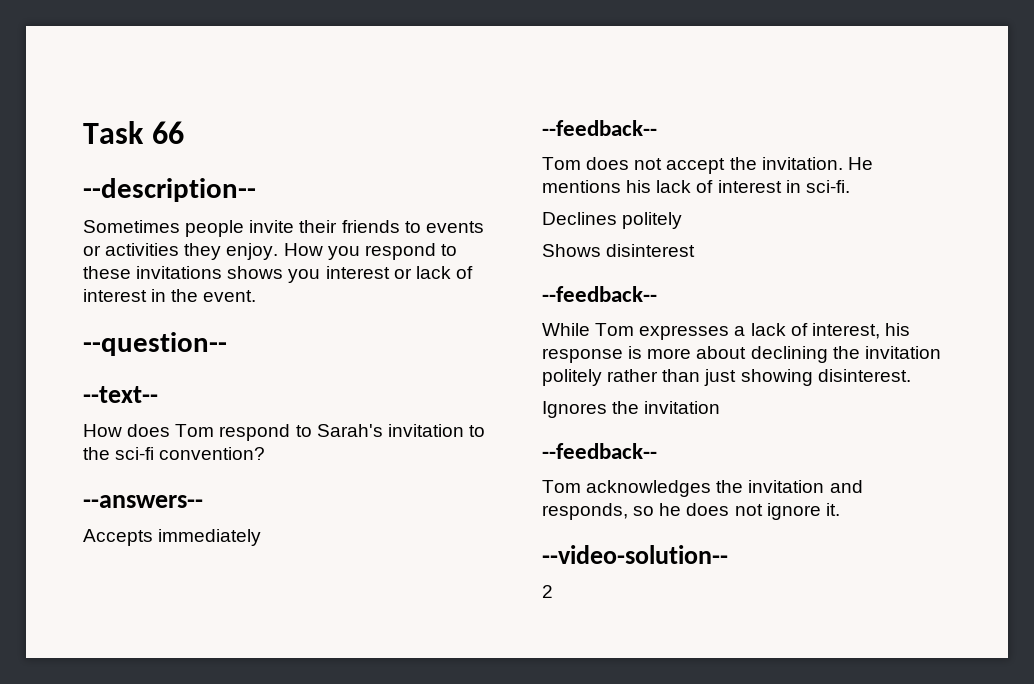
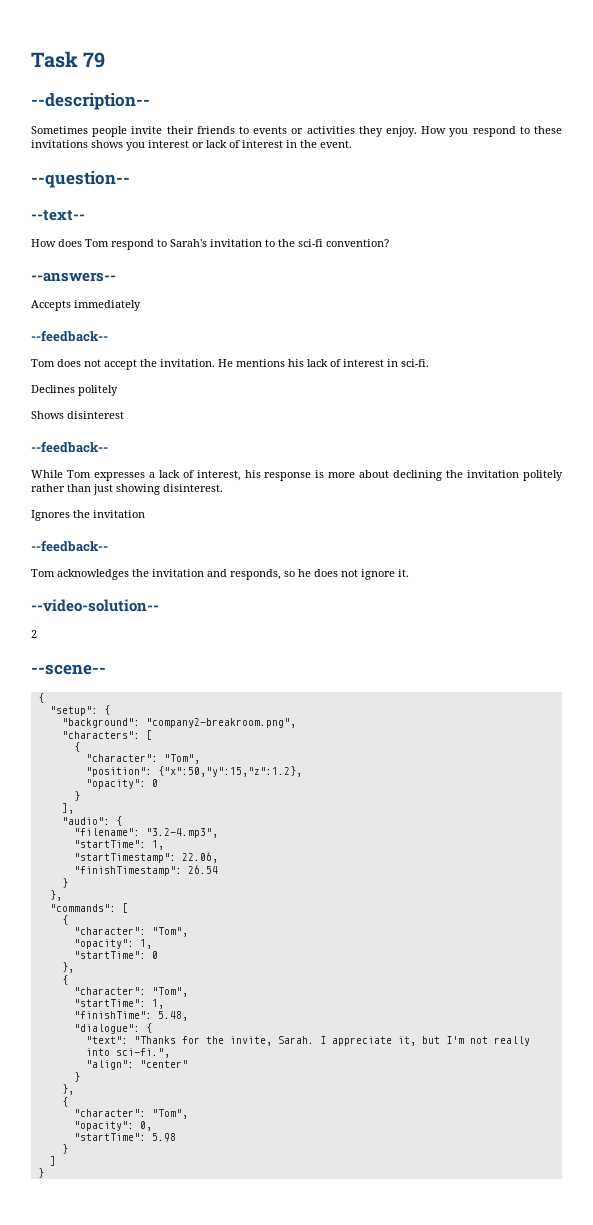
[151,121,184,144] 66 -> [83,52,106,68] 79
(553, 591) none -> [31,664,106,675] [37,693,44,703] [49,705,110,716] [61,718,296,728] [61,730,152,740] [73,742,80,752] [85,754,200,764] [85,766,302,777] [85,779,158,789] [73,791,80,801] [61,803,74,814] [61,816,122,826] [73,828,218,838] [73,840,164,850] [73,852,218,863] [73,865,218,876] [61,878,68,888] [49,890,62,901] [49,903,128,913] [61,915,68,925] [73,927,188,937] [73,939,152,949] [73,951,158,959] [61,962,74,973] [61,975,68,985] [73,987,188,997] [73,999,164,1009] [73,1011,188,1021] [73,1023,152,1034] [85,1036,530,1046] [85,1048,170,1058] [85,1060,188,1070] [73,1072,80,1082] [61,1084,74,1095] [61,1097,68,1107] [73,1109,188,1119] [73,1121,152,1131] [73,1133,176,1142] [61,1144,68,1154] [49,1156,56,1166] [37,1168,44,1178] // --scene-- // { // "setup": { // "background": "company2-breakroom.png", // "characters": [ // { // "character": "Tom", // "position": {"x":50,"y":15,"z":1.2}, // "opacity": 0 // } // ], // "audio": { // "filename": "3.2-4.mp3", // "startTime": 1, // "startTimestamp": 22.06, // "finishTimestamp": 26.54 // } // }, // "commands": [ // { // "character": "Tom", // "opacity": 1, // "startTime": 0 // }, // { // "character": "Tom", // "startTime": 1, // "finishTime": 5.48, // "dialogue": { // "text": "Thanks for the invite, Sarah. I appreciate it, but I'm not really into sci-fi.", // "align": "center" // } // }, // { // "character": "Tom", // "opacity": 0, // "startTime": 5.98 // } // ] // }

